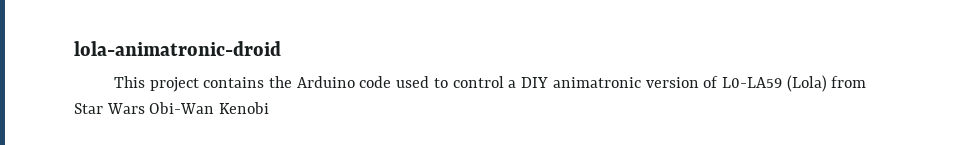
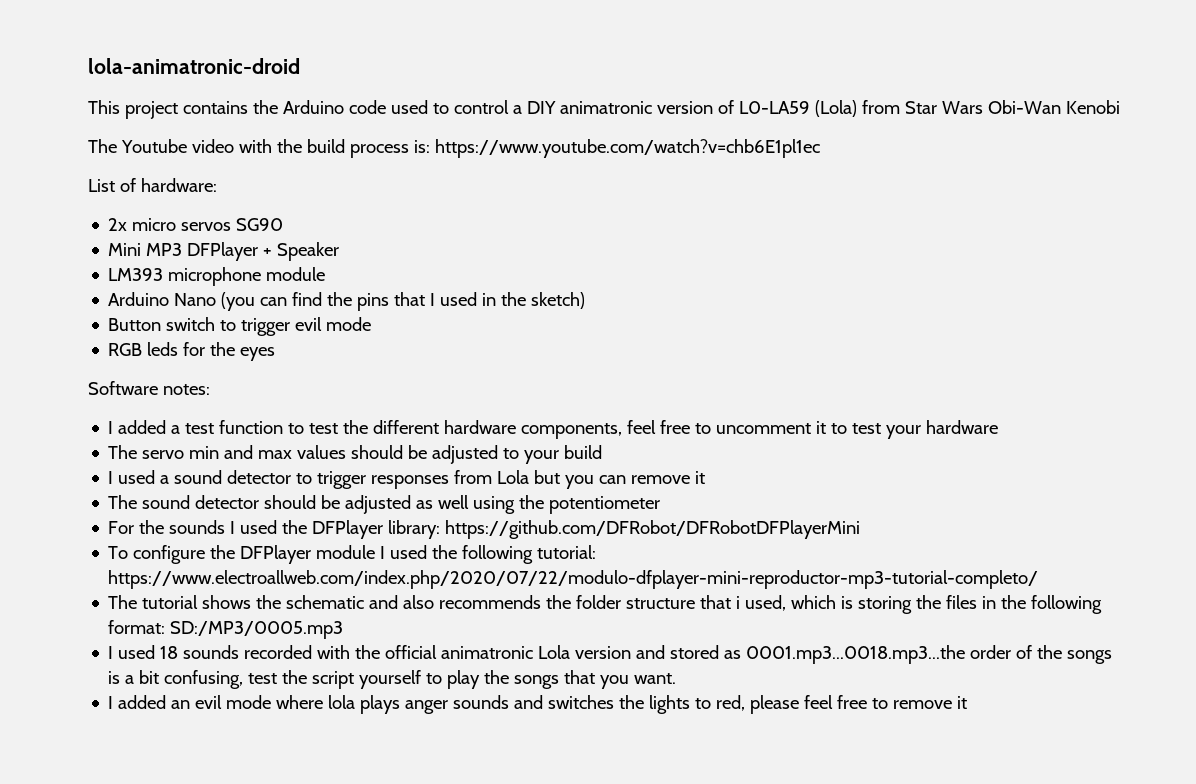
(270, 108) none -> [88,139,820,158] [88,178,217,192] [108,218,284,231] [108,242,340,261] [108,267,326,286] [108,292,586,311] [108,317,372,336] [108,342,276,361] [88,381,210,395] [108,420,999,439] [108,445,603,464] [108,470,706,489] [108,495,661,514] [108,520,861,539] [108,545,597,564] [108,570,1039,589] [108,595,1103,614] [108,620,344,639] [108,645,1113,664] [108,670,677,689] [108,695,968,714] // The Youtube video with the build process is: https://www.youtube.com/watch?v=chb6E1pl1ec // List of hardware: // 2x micro servos SG90 // Mini MP3 DFPlayer + Speaker // LM393 microphone module // Arduino Nano (you can find the pins that I used in the sketch) // Button switch to trigger evil mode // RGB leds for the eyes // Software notes: // I added a test function to test the different hardware components, feel free to uncomment it to test your hardware // The servo min and max values should be adjusted to your build // I used a sound detector to trigger responses from Lola but you can remove it // The sound detector should be adjusted as well using the potentiometer // For the sounds I used the DFPlayer library: https://github.com/DFRobot/DFRobotDFPlayerMini // To configure the DFPlayer module I used the following tutorial: https://www.electroallweb.com/index.php/2020/07/22/modulo-dfplayer-mini-reproductor-mp3-tutorial-completo/ // The tutorial shows the schematic and also recommends the folder structure that i used, which is storing the files in the following format: SD:/MP3/0005.mp3 // I used 18 sounds recorded with the official animatronic Lola version and stored as 0001.mp3...0018.mp3...the order of the songs is a bit confusing, test the script yourself to play the songs that you want. // I added an evil mode where lola plays anger sounds and switches the lights to red, please feel free to remove it

